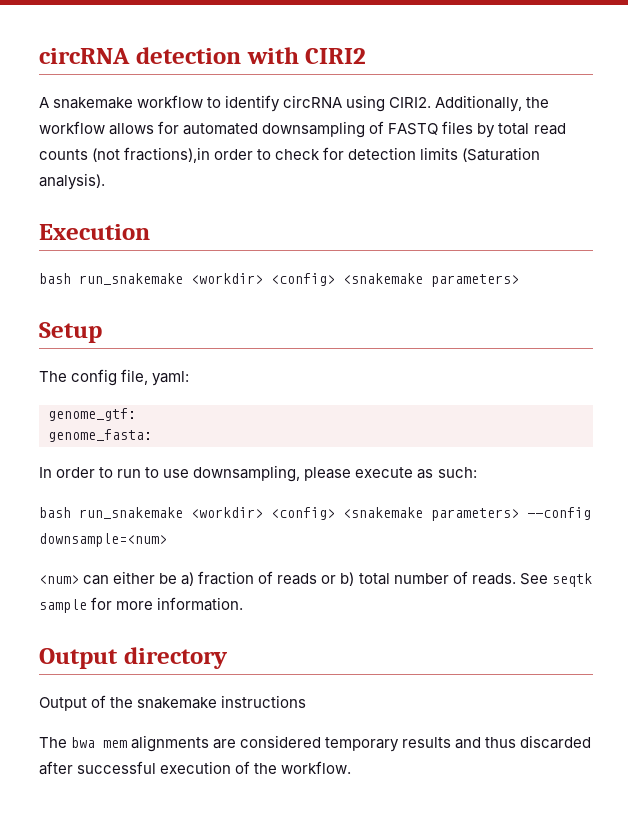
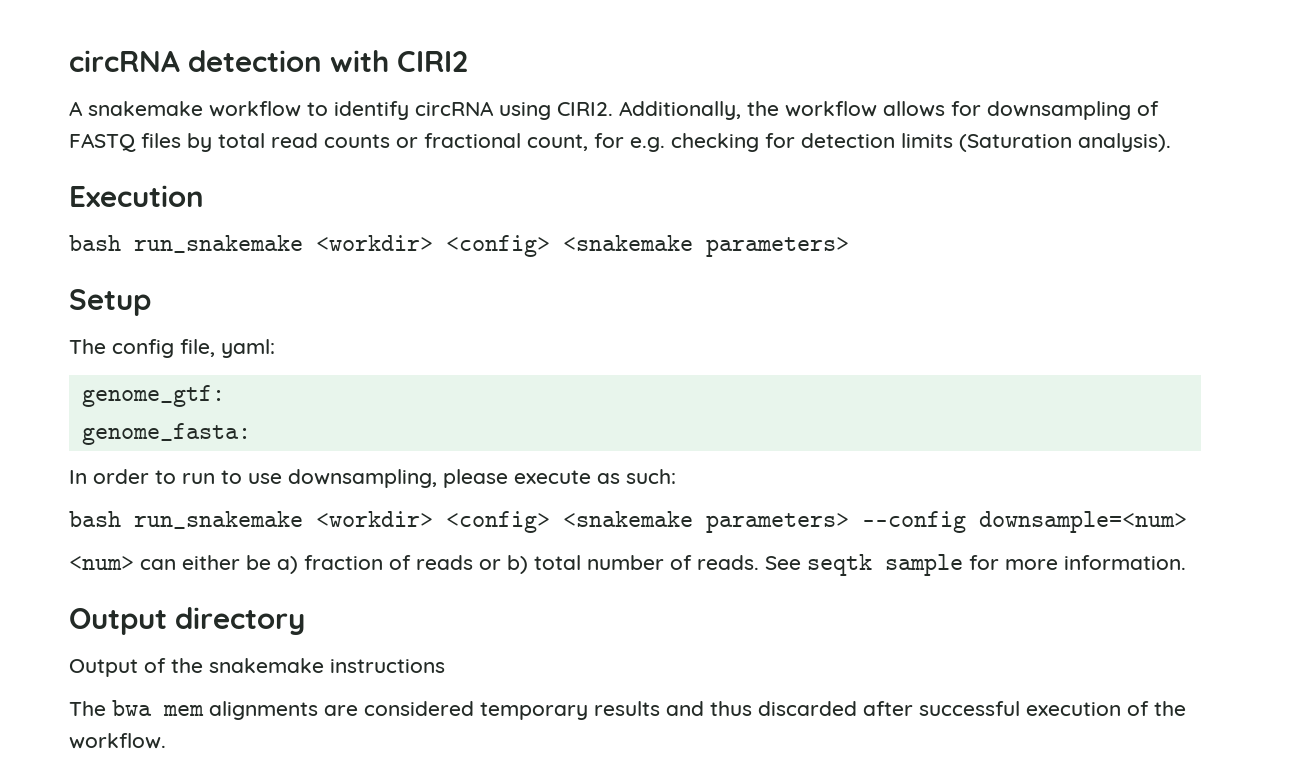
[183,123,259,135] automated -> (981, 108) none
[92,147,321,163] (not fractions),in order to check -> [396,133,759,152] or fractional count, for e.g. checking

